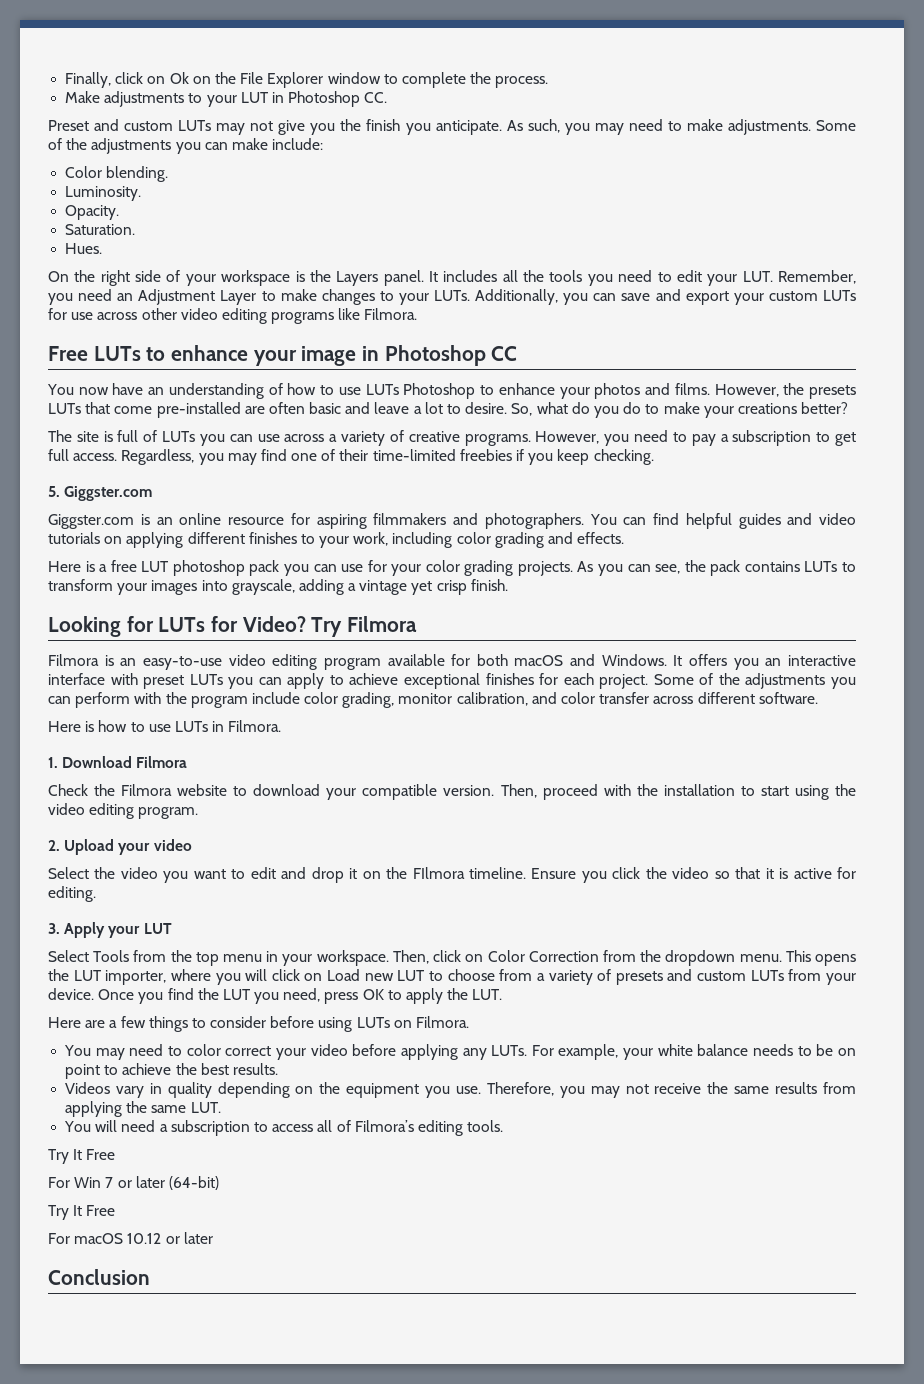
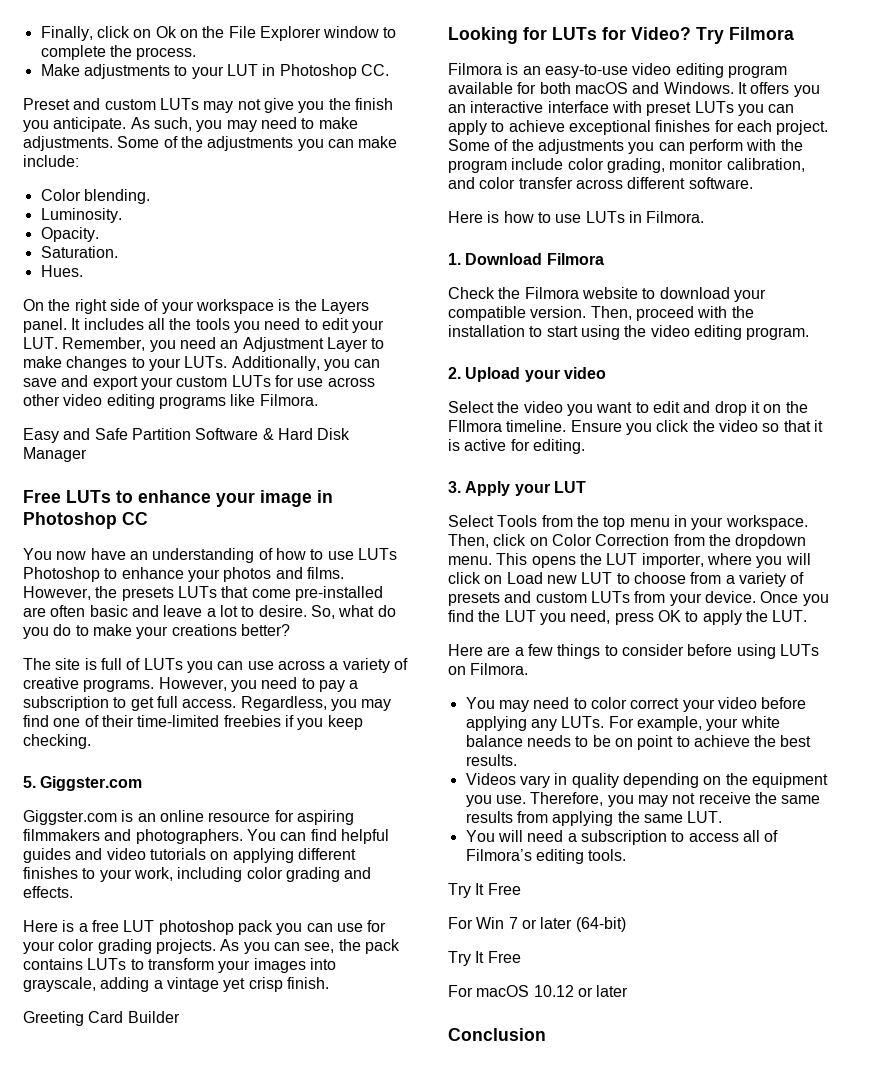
(418, 314) none -> [23,428,351,443] [23,447,87,462] // Easy and Safe Partition Software & Hard Disk Manager
(508, 585) none -> [23,1011,180,1026] // Greeting Card Builder

